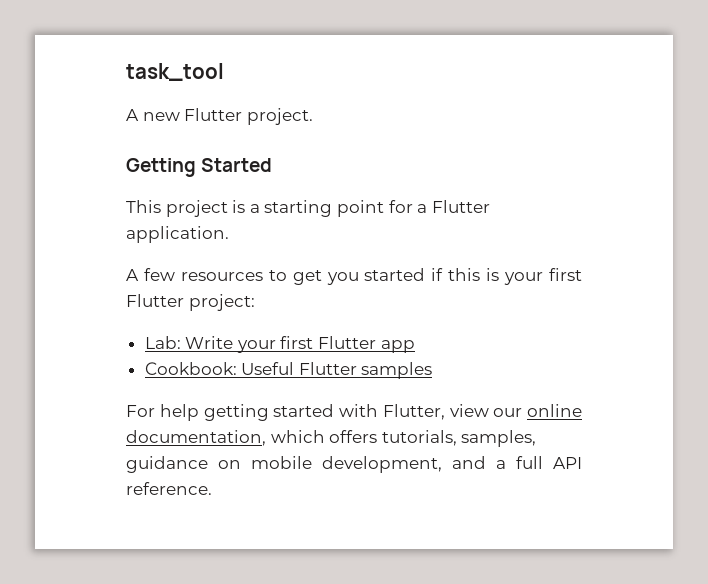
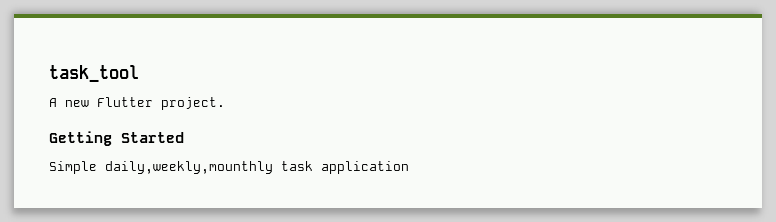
[126,200,490,217] [126,226,229,243] [126,268,583,285] [126,294,255,311] [144,336,415,353] [144,362,433,379] [126,404,582,421] [126,430,537,447] [126,456,582,473] [126,482,212,495] This project is a starting point for a Flutter application. // A few resources to get you started if this is your first Flutter project: // Lab: Write your first Flutter app // Cookbook: Useful Flutter samples // For help getting started with Flutter, view our online documentation, which offers tutorials, samples, guidance on mobile development, and a full API reference. -> [49,161,409,174] Simple daily,weekly,mounthly task application

